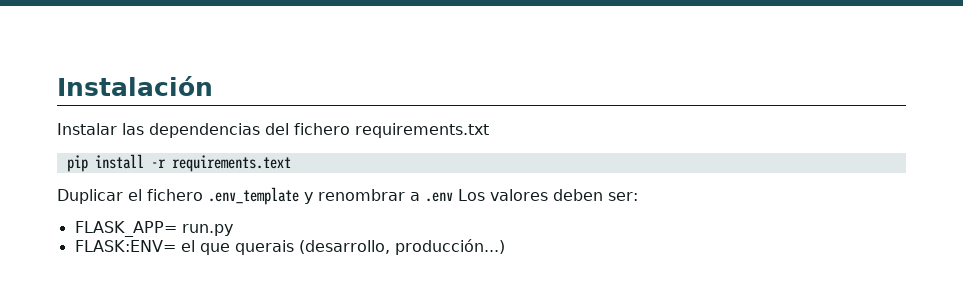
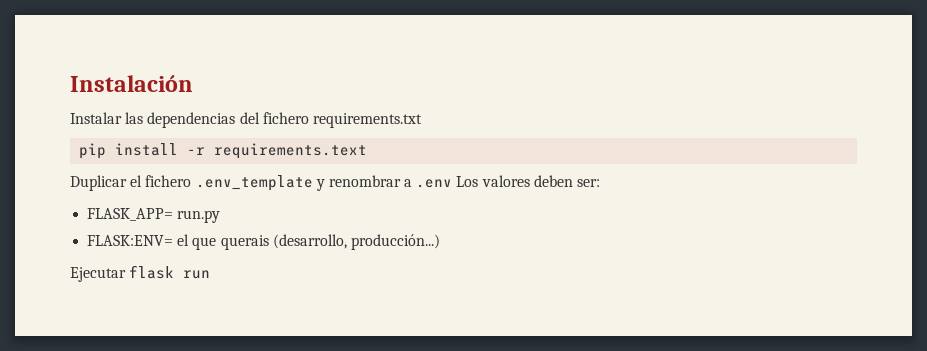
(505, 247) none -> [70,265,211,282] // Ejecutar flask run

